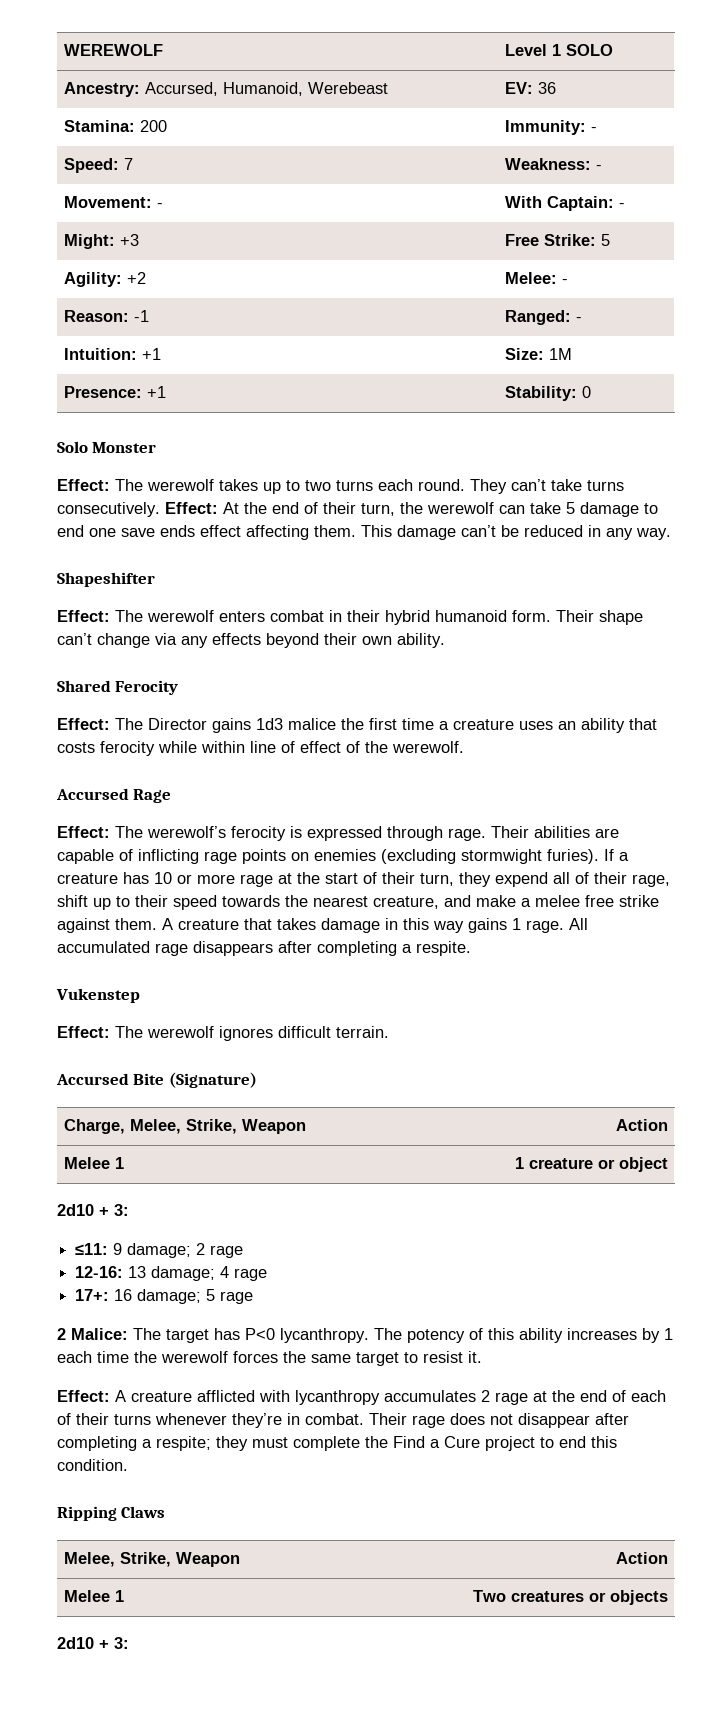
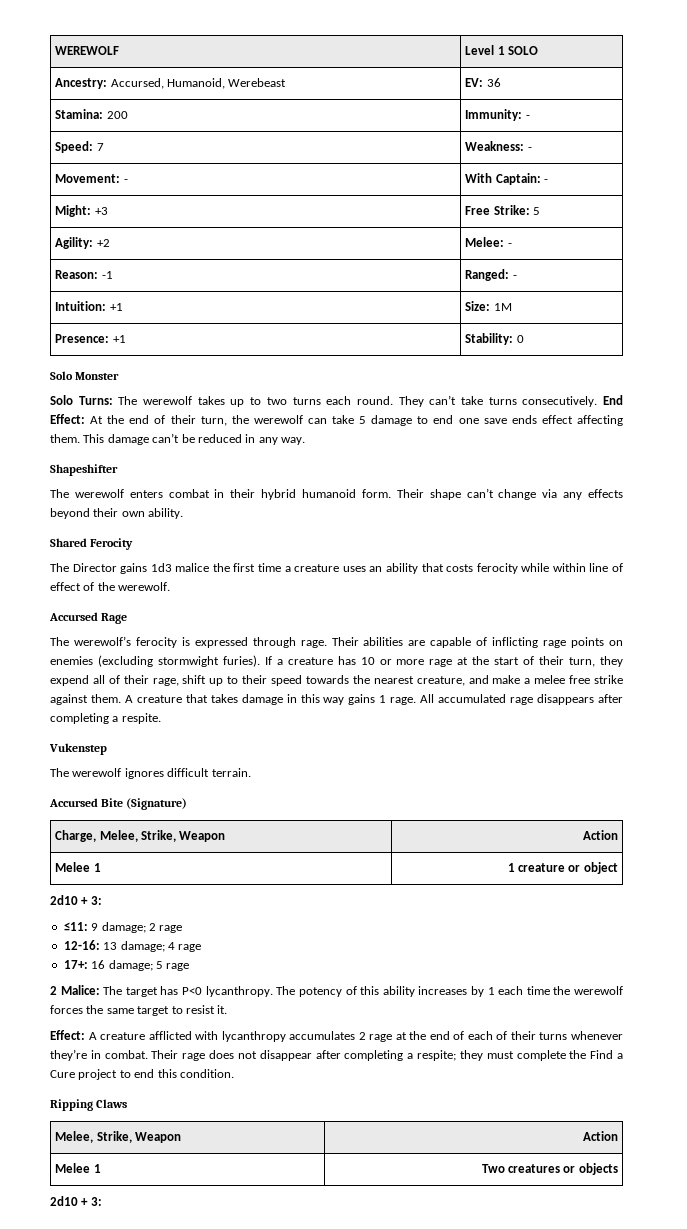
[57,479,110,491] Effect: -> [50,395,113,405] Solo Turns:
(160, 509) none -> [603,395,623,405] End
[57,610,110,622] Effect: -> (118, 470) none
[57,718,110,730] Effect: -> (134, 544) none
[57,826,110,838] Effect: -> (128, 618) none
[57,1026,110,1038] Effect: -> (107, 749) none

